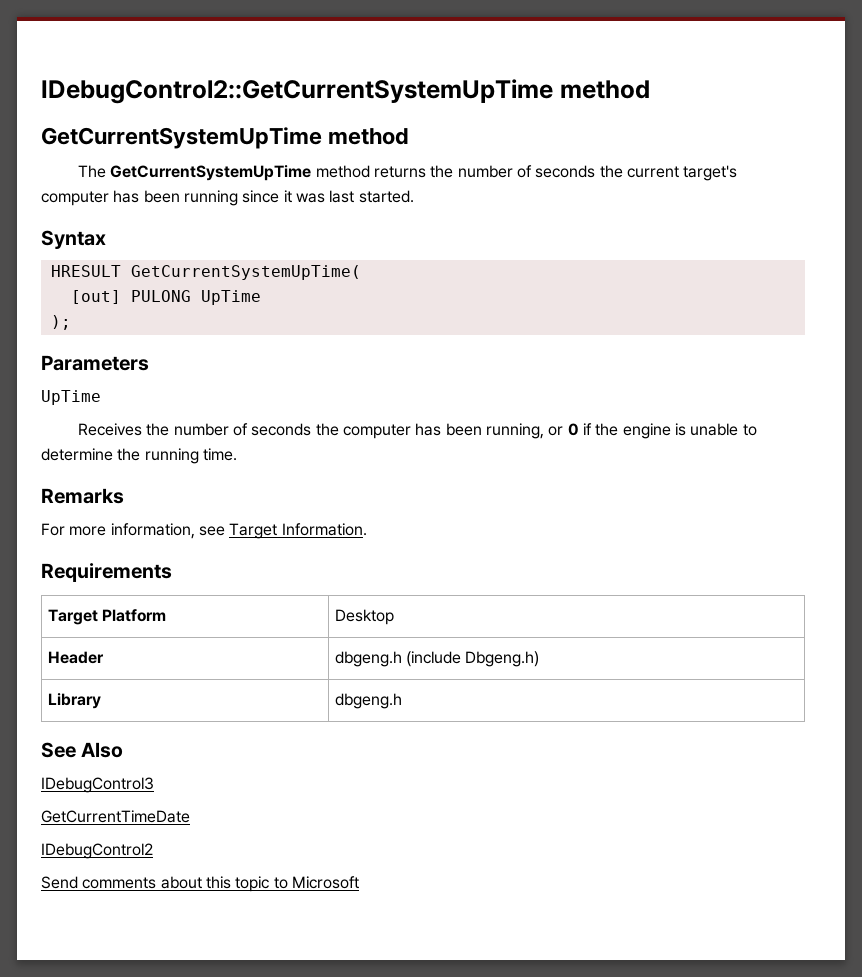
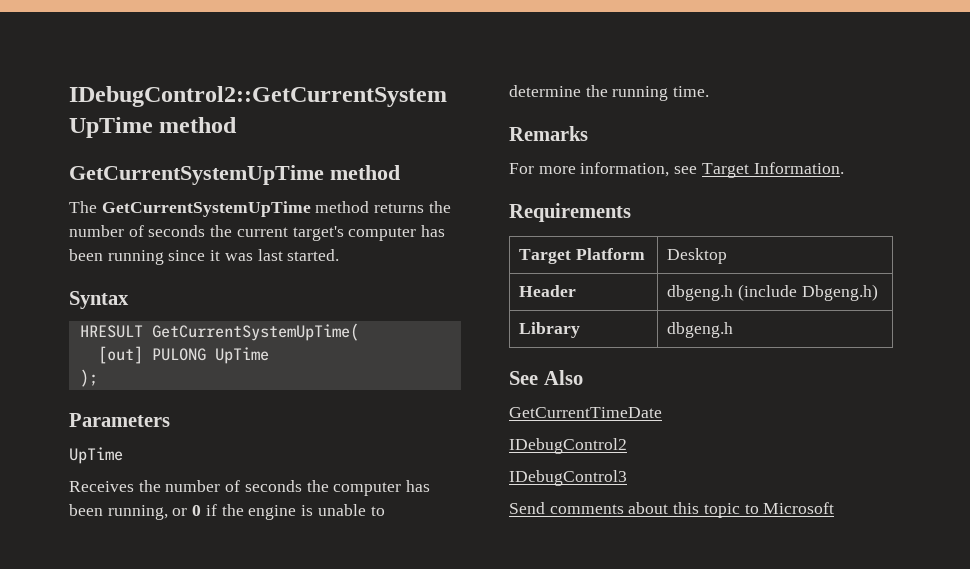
[41,777,154,793] // IDebugControl3 -> (583, 377) none
(153, 851) none -> [509,470,627,486] // IDebugControl3

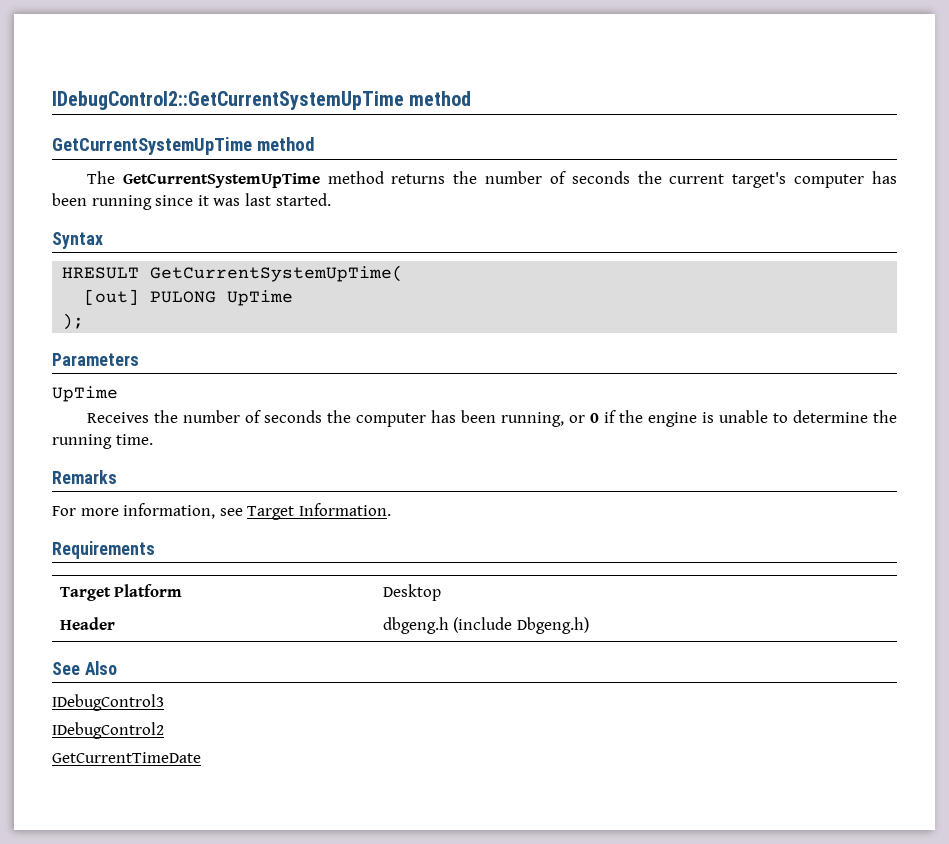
[519,322,581,338] [667,322,734,338] // Library | dbgeng.h -> (589, 625) none
[509,407,662,418] GetCurrentTimeDate -> [52,694,164,711] IDebugControl3
[509,470,627,486] [509,502,835,518] IDebugControl3 // Send comments about this topic to Microsoft -> [52,752,201,763] GetCurrentTimeDate

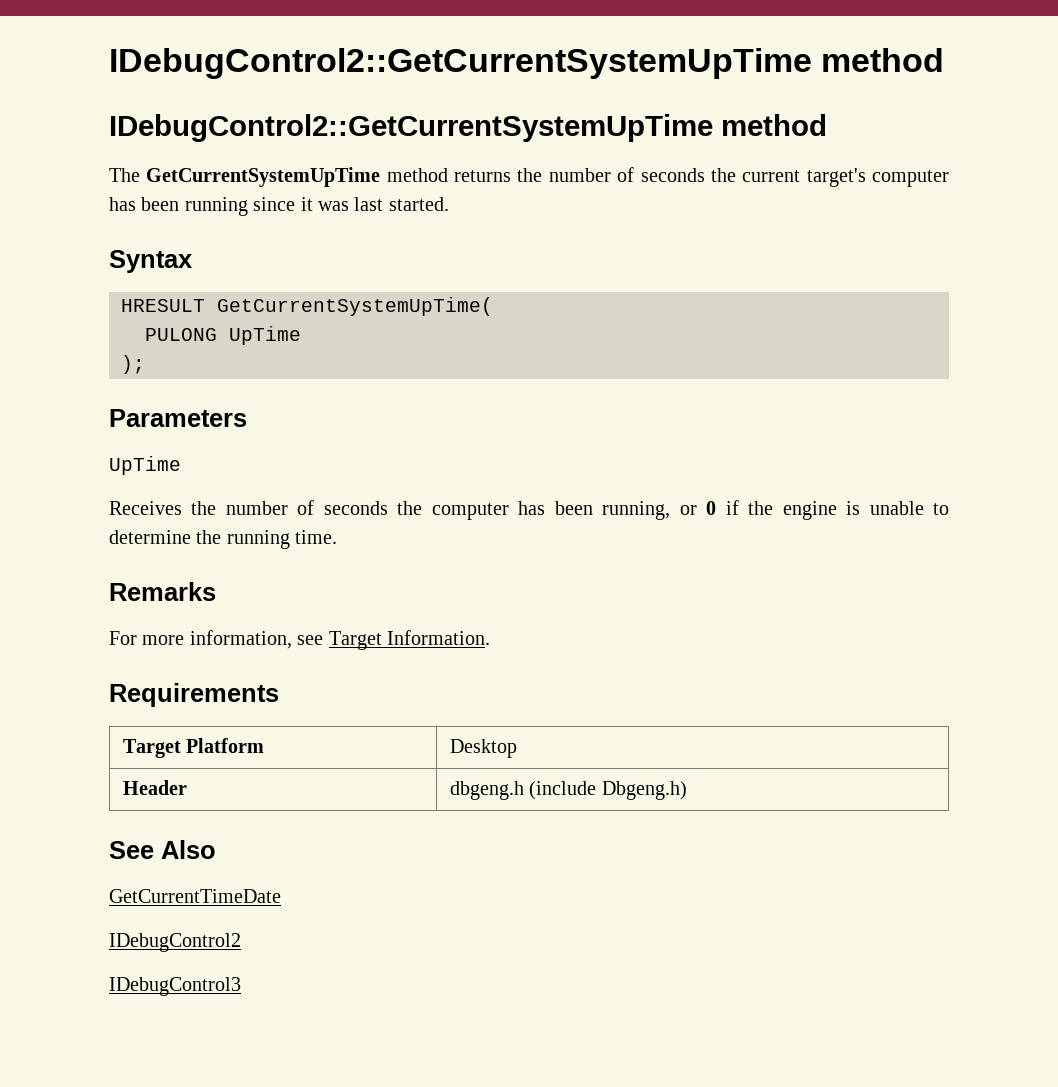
[52,91,472,110] [52,137,252,155] IDebugControl2::GetCurrentSystemUpTime method // GetCurrentSystemUpTime -> [109,48,945,79] [109,114,713,142] IDebugControl2::GetCurrentSystemUpTime method // IDebugControl2::GetCurrentSystemUpTime
[84,289,140,305] [out] -> (493, 306) none
[52,694,164,711] IDebugControl3 -> [109,889,281,903] GetCurrentTimeDate
[52,752,201,763] GetCurrentTimeDate -> [109,977,241,996] IDebugControl3

